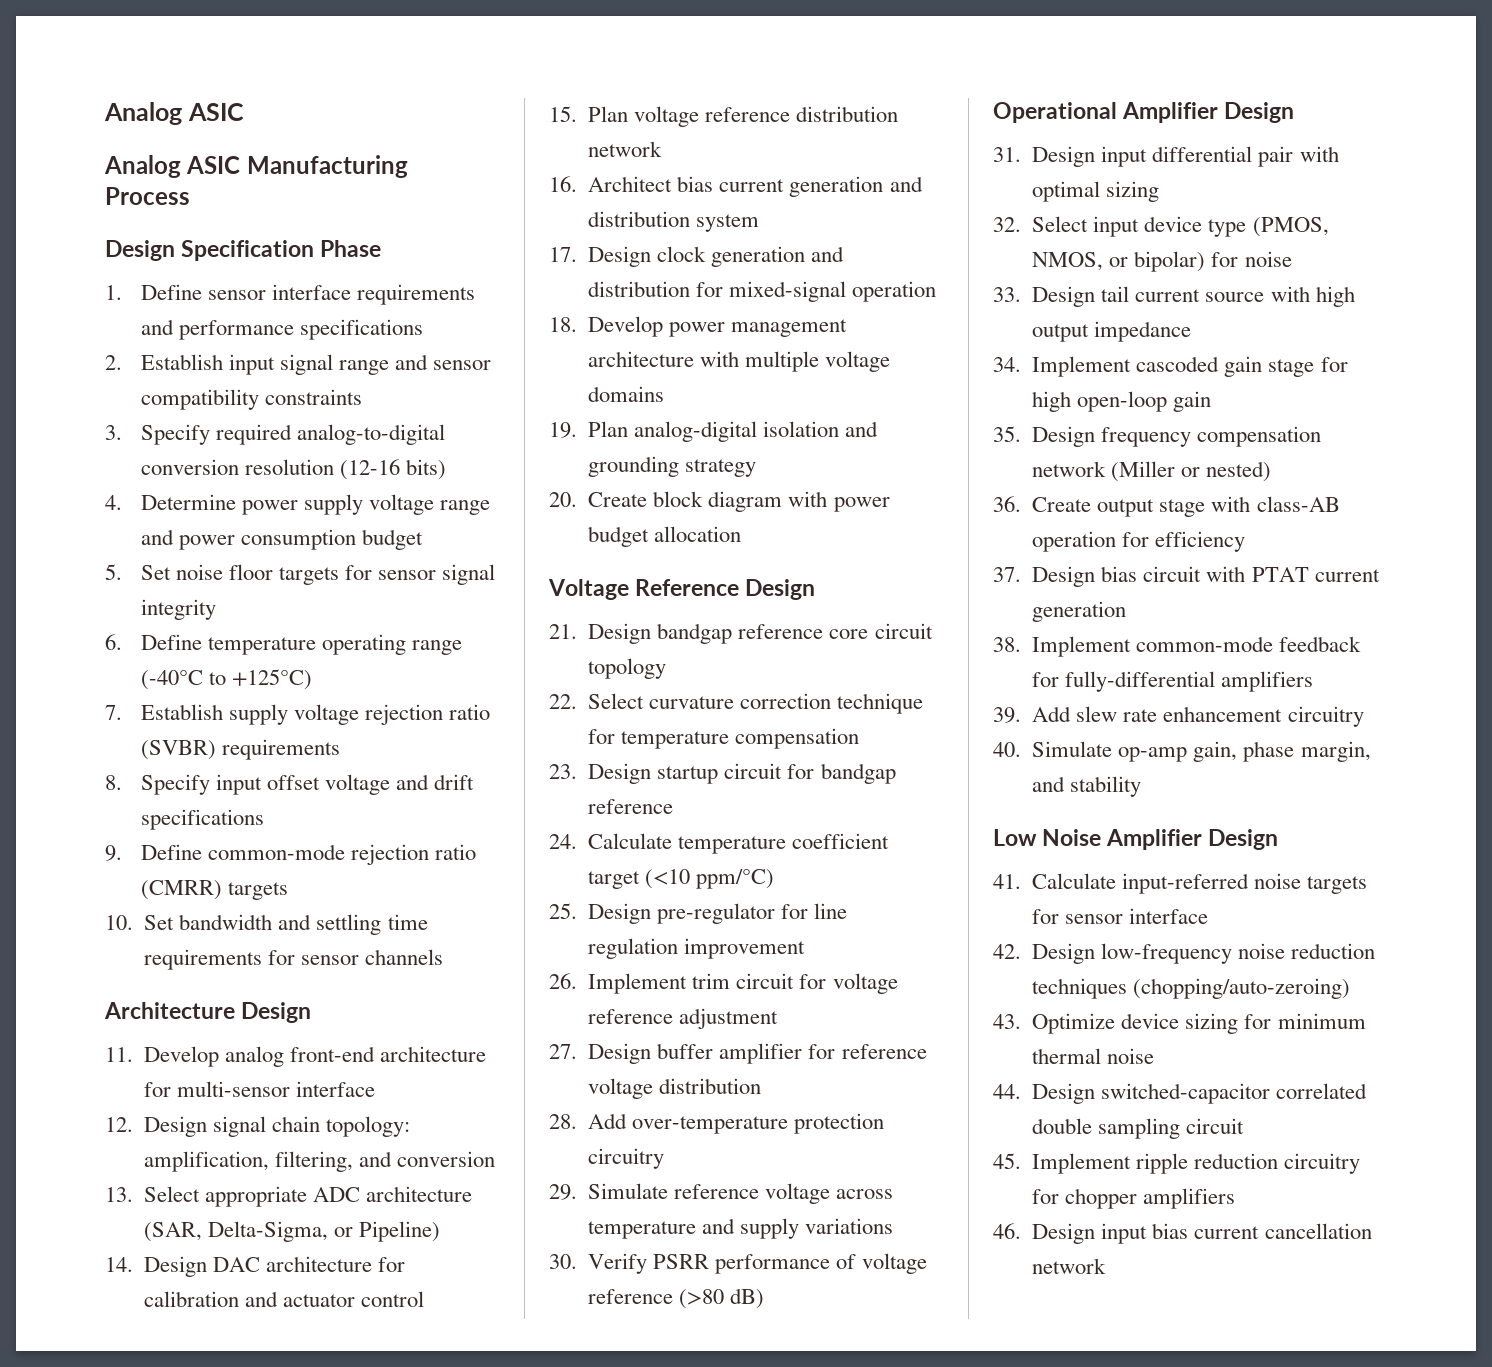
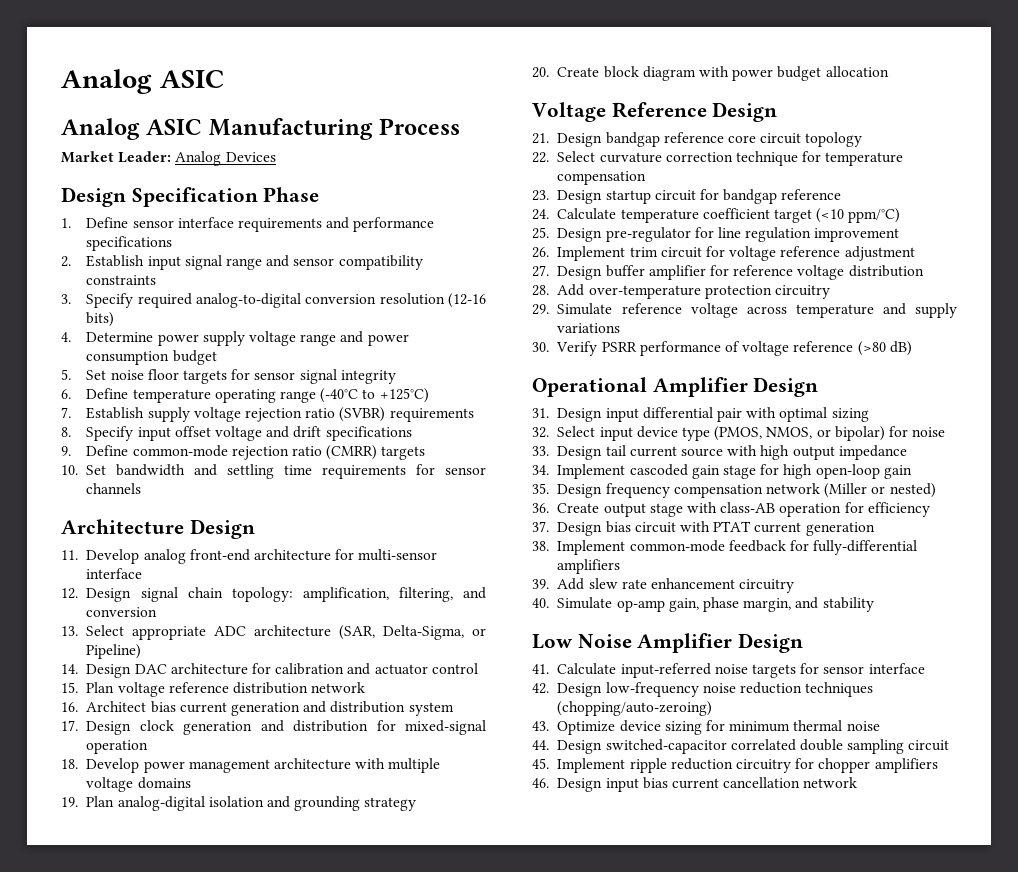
(190, 196) none -> [61,151,276,166] // Market Leader: Analog Devices

